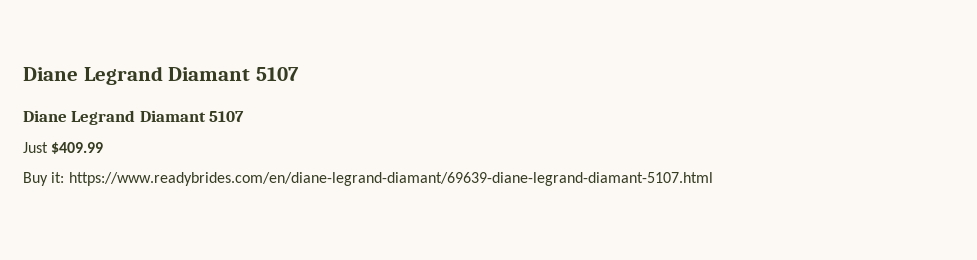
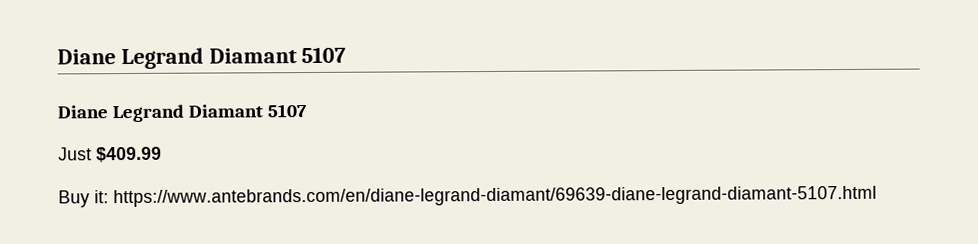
[68,172,713,186] https://www.readybrides.com/en/diane-legrand-diamant/69639-diane-legrand-diamant-5107.html -> [113,185,877,208] https://www.antebrands.com/en/diane-legrand-diamant/69639-diane-legrand-diamant-5107.html

